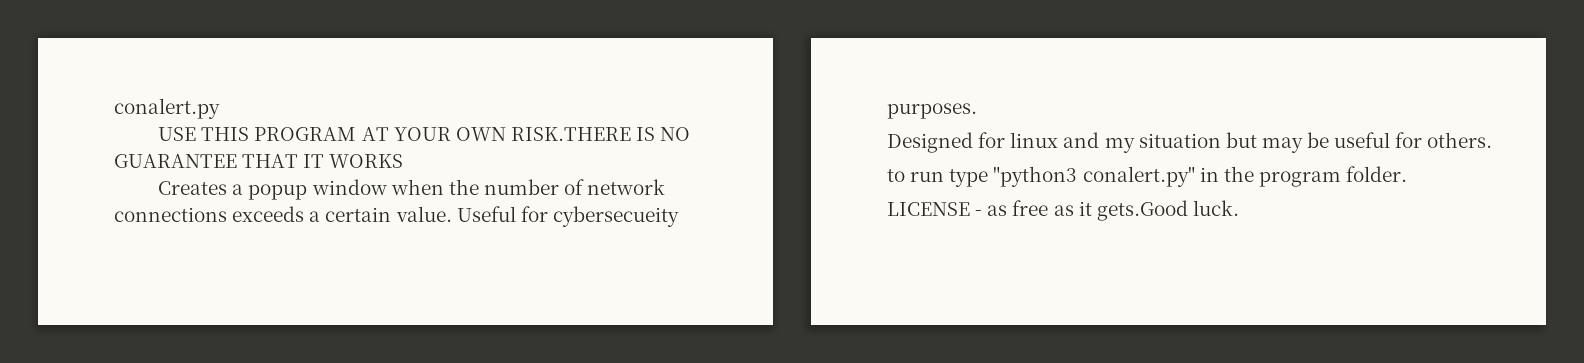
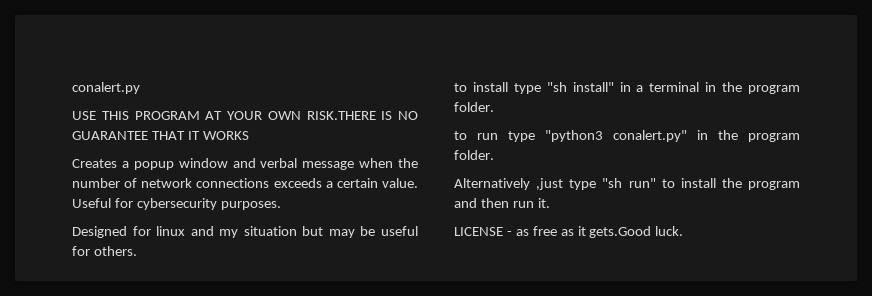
(387, 187) none -> [232,158,355,170] and verbal message
[552,206,679,227] cybersecueity -> [136,198,217,210] cybersecurity
(1493, 140) none -> [454,82,800,94] [454,102,494,112] // to install type "sh install" in a terminal in the program folder.
(1408, 174) none -> [454,178,800,190] [454,198,550,208] // Alternatively ,just type "sh run" to install the program and then run it.

